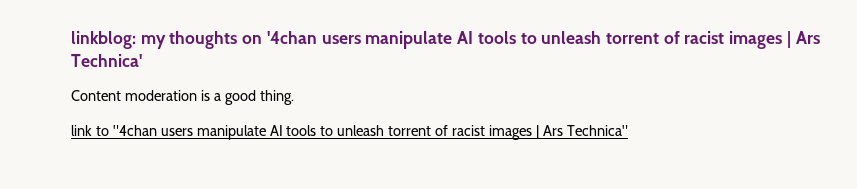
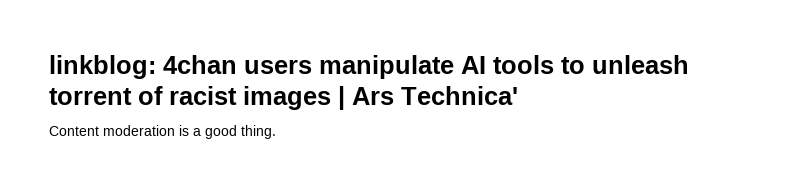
[140,31,317,49] my thoughts on '4chan -> [163,55,237,74] 4chan
[71,125,628,140] // link to "4chan users manipulate AI tools to unleash torrent of racist images | Ars Technica" -> (276, 132) none

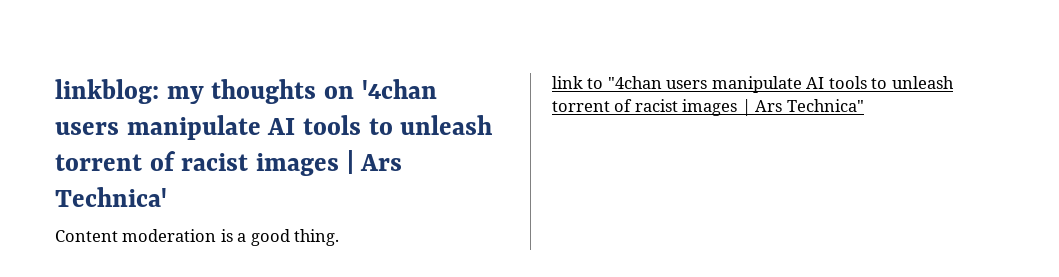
[163,55,237,74] 4chan -> [166,79,437,104] my thoughts on '4chan
(276, 132) none -> [552,76,954,93] [552,99,864,116] // link to "4chan users manipulate AI tools to unleash torrent of racist images | Ars Technica"

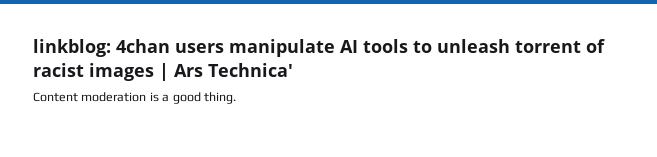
[166,79,437,104] my thoughts on '4chan -> [116,39,170,53] 4chan
[552,76,954,93] [552,99,864,116] // link to "4chan users manipulate AI tools to unleash torrent of racist images | Ars Technica" -> (236, 98) none

